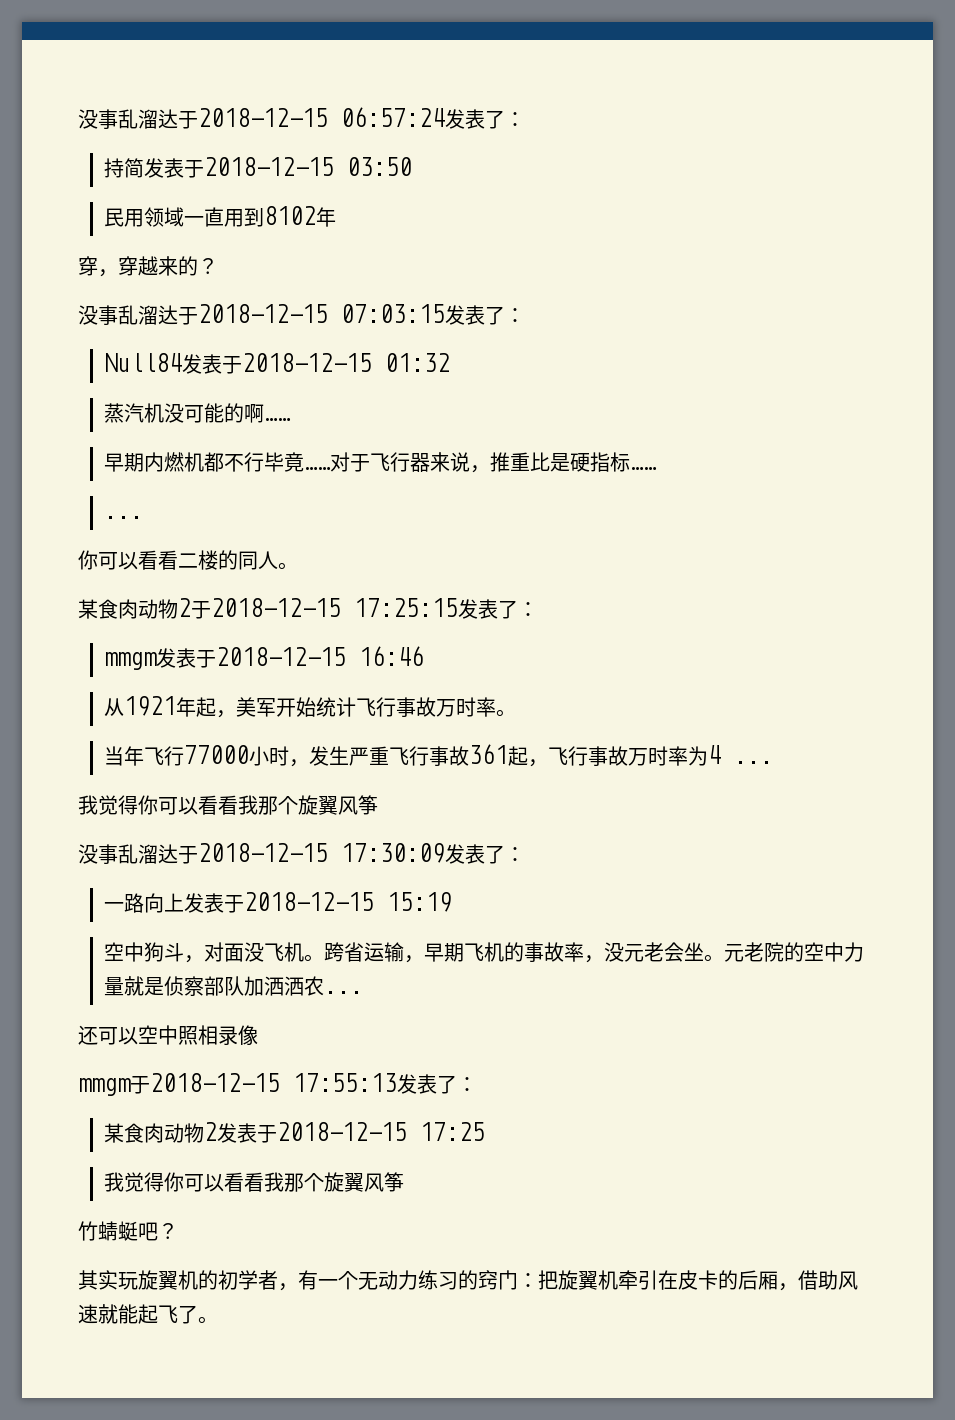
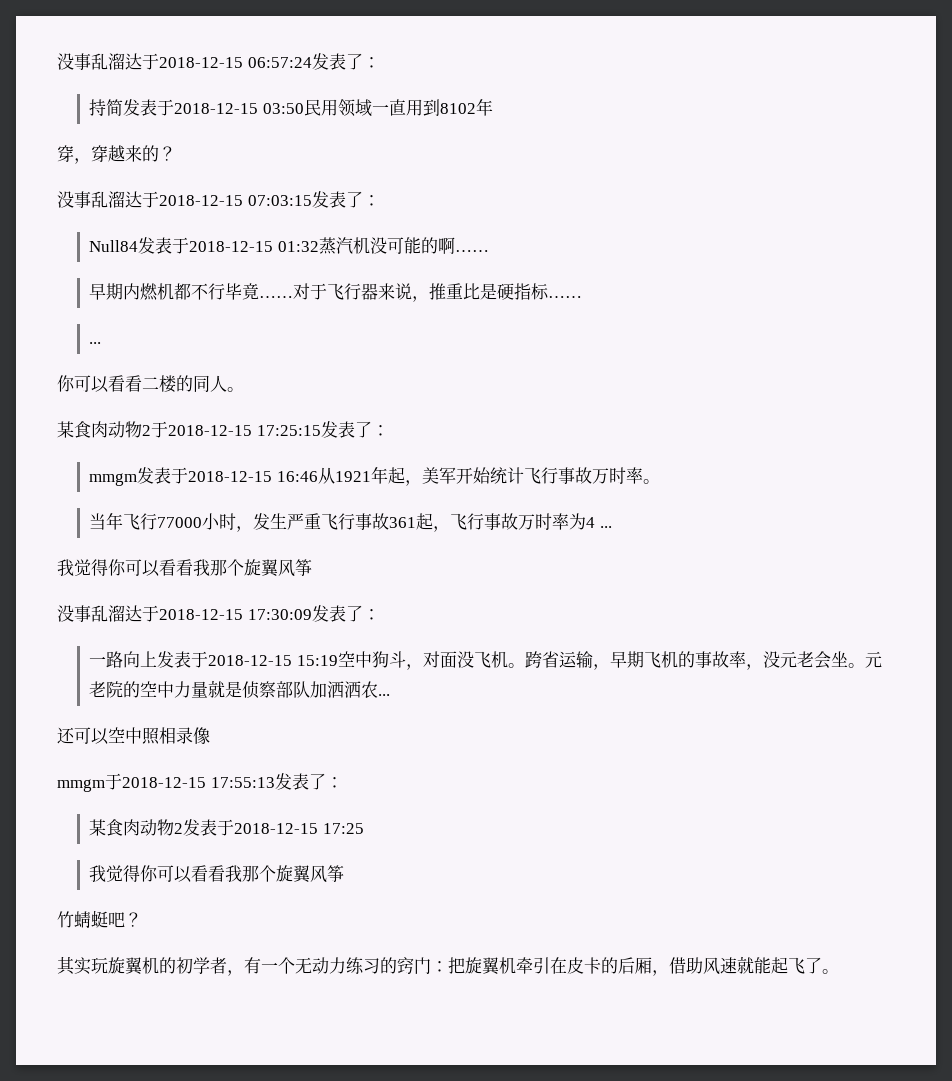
(412, 166) // -> (304, 108) none
(450, 362) // -> (319, 246) none
(424, 656) // -> (318, 476) none
(452, 902) // -> (338, 660) none

